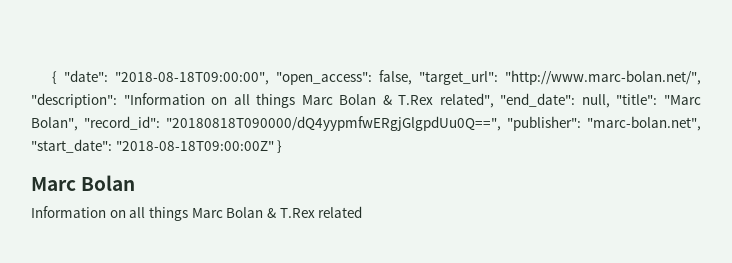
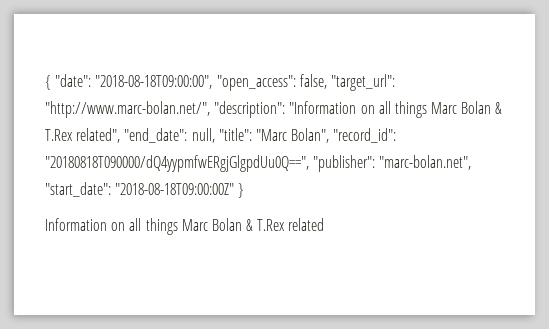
[31,175,136,191] // Marc Bolan -> (245, 190) none

